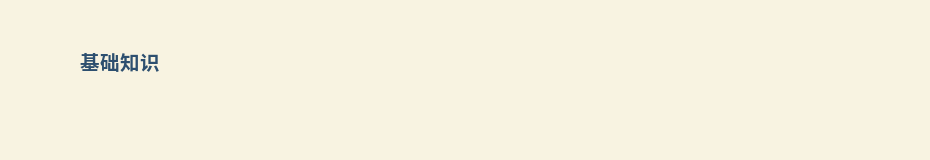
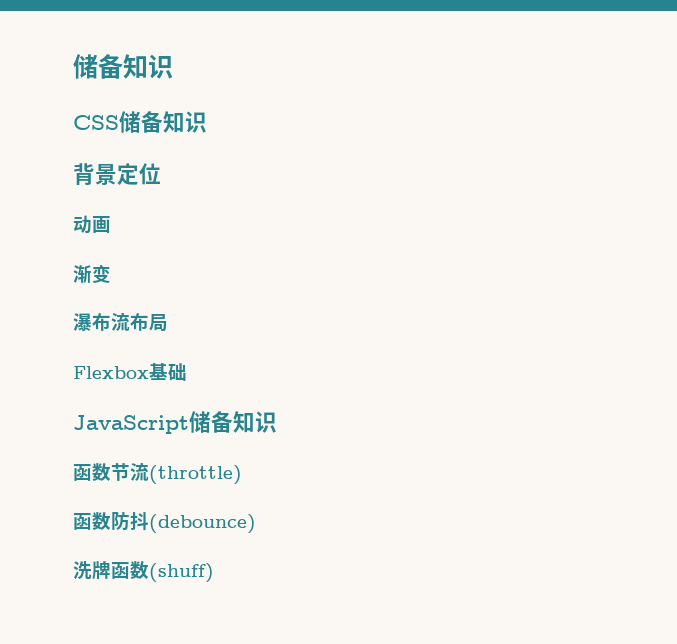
(80, 61) none -> [73,54,173,79] [73,111,207,133] [73,163,161,186] [73,215,111,234] [73,264,111,283] [73,313,168,332] [73,366,149,379] 储备知识 // CSS储备知识 // 背景定位 // 动画 // 渐变 // 瀑布流布局 // Flexbox
[120,53,160,72] 知识 -> [73,411,277,434] [73,463,242,485] [73,512,256,534] [73,561,214,583] // JavaScript储备知识 // 函数节流(throttle) // 函数防抖(debounce) // 洗牌函数(shuff)

